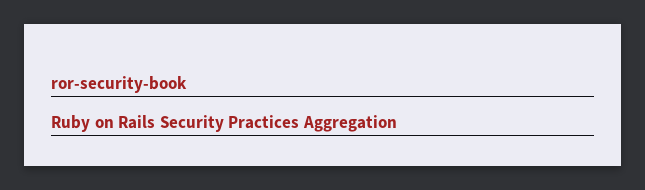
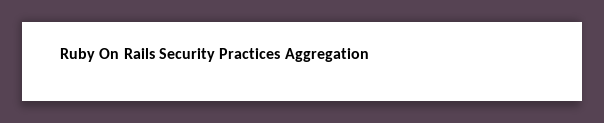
[51,76,187,93] [51,115,114,132] ror-security-book // Ruby on -> [60,48,120,62] Ruby On

